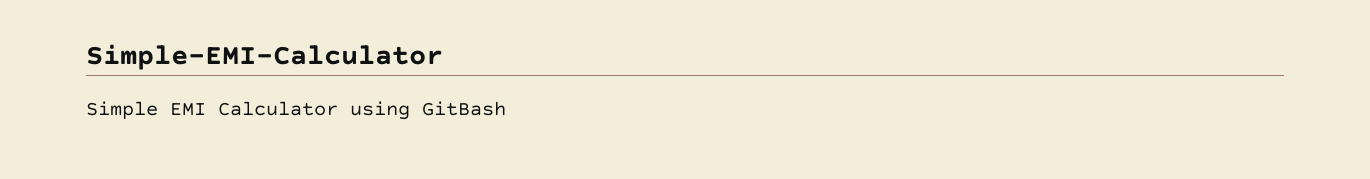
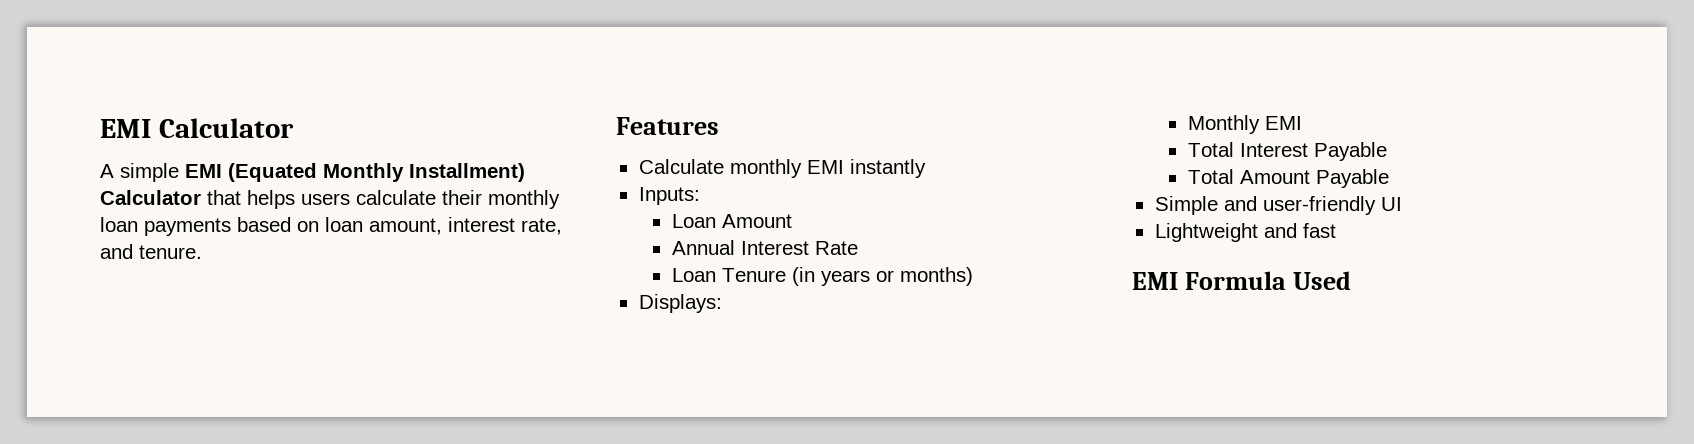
[86,44,443,70] [86,101,506,120] Simple-EMI-Calculator // Simple EMI Calculator using GitBash -> [100,118,294,138] [100,163,525,182] [100,190,560,209] [100,217,562,236] [100,244,202,259] [616,117,719,135] [638,159,926,178] [638,187,700,205] [671,214,792,228] [671,240,858,255] [671,267,973,286] [638,294,722,313] [1187,115,1302,134] [1187,142,1387,161] [1187,169,1389,188] [1154,196,1402,215] [1154,223,1336,242] [1132,271,1352,290] EMI Calculator // A simple EMI (Equated Monthly Installment) Calculator that helps users calculate their monthly loan payments based on loan amount, interest rate, and tenure. // Features // Calculate monthly EMI instantly // Inputs: // Loan Amount // Annual Interest Rate // Loan Tenure (in years or months) // Displays: // Monthly EMI // Total Interest Payable // Total Amount Payable // Simple and user-friendly UI // Lightweight and fast // EMI Formula Used

